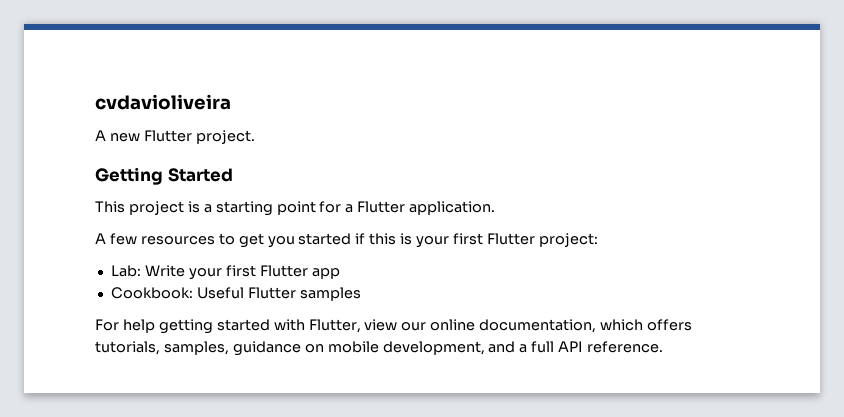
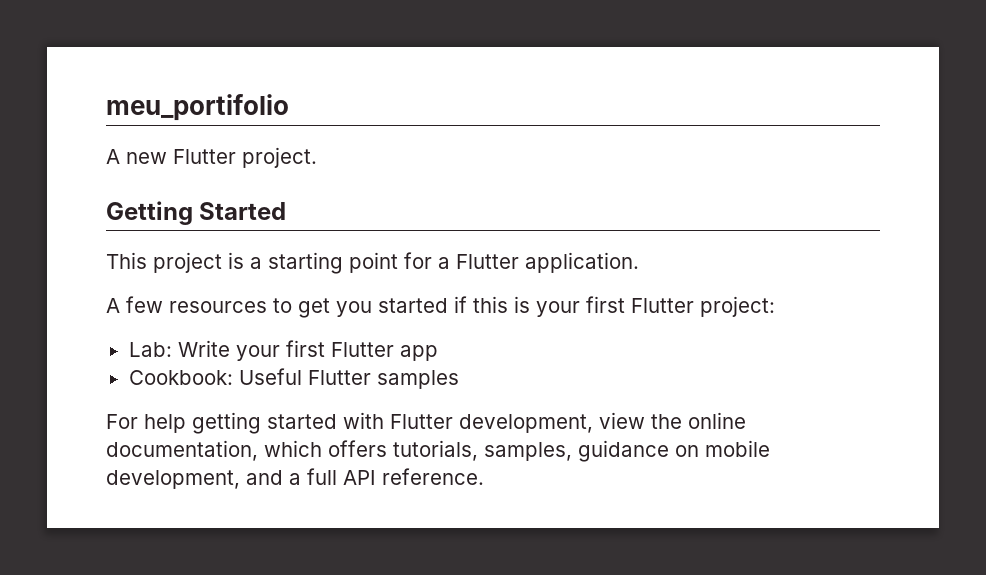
[95,94,231,110] cvdavioliveira -> [106,94,289,121] meu_portifolio
[308,319,427,333] Flutter, view our -> [390,412,682,433] Flutter development, view the

